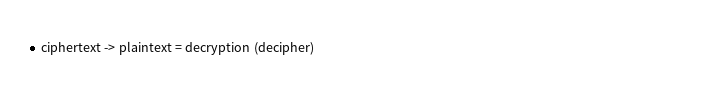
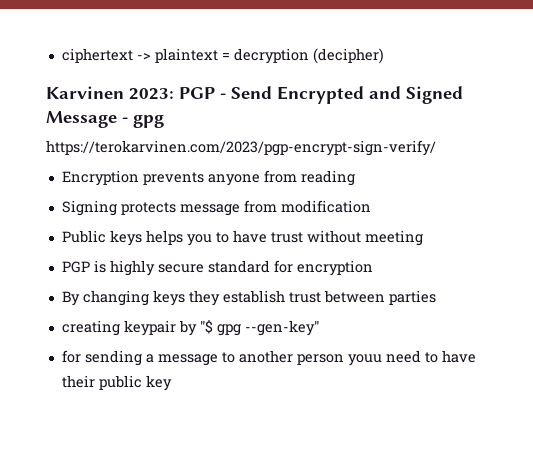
(314, 48) none -> [46,86,463,104] [46,111,164,128] [46,140,436,156] [61,170,355,186] [61,200,371,216] [61,230,423,246] [61,260,373,276] [61,290,436,306] [61,320,319,336] [61,350,476,366] [61,375,172,391] // Karvinen 2023: PGP - Send Encrypted and Signed Message - gpg // https://terokarvinen.com/2023/pgp-encrypt-sign-verify/ // Encryption prevents anyone from reading // Signing protects message from modification // Public keys helps you to have trust without meeting // PGP is highly secure standard for encryption // By changing keys they establish trust between parties // creating keypair by "$ gpg --gen-key" // for sending a message to another person youu need to have their public key

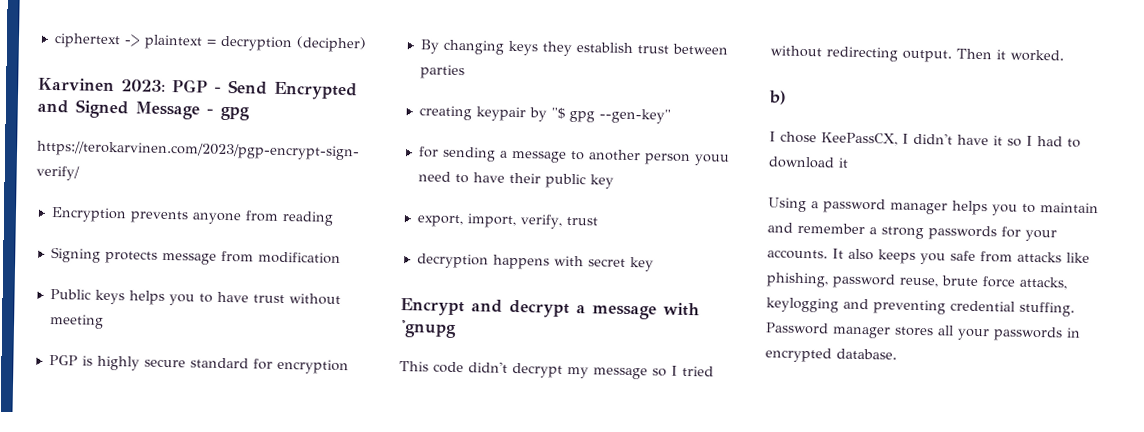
(172, 383) none -> [416,213,598,229] [416,253,654,272] [400,298,700,320] [399,320,457,339] [399,361,714,380] [770,45,1064,63] [768,90,787,105] [769,131,1081,148] [768,156,849,169] [768,197,1099,216] [767,222,1057,242] [767,248,1090,265] [766,272,1068,290] [766,297,1075,317] [766,322,1081,342] [765,347,897,363] // export, import, verify, trust // decryption happens with secret key // Encrypt and decrypt a message with 'gnupg // This code didn't decrypt my message so I tried without redirecting output. Then it worked. // b) // I chose KeePassCX, I didn't have it so I had to download it // Using a password manager helps you to maintain and remember a strong passwords for your accounts. It also keeps you safe from attacks like phishing, password reuse, brute force attacks, keylogging and preventing credential stuffing. Password manager stores all your passwords in encrypted database.

